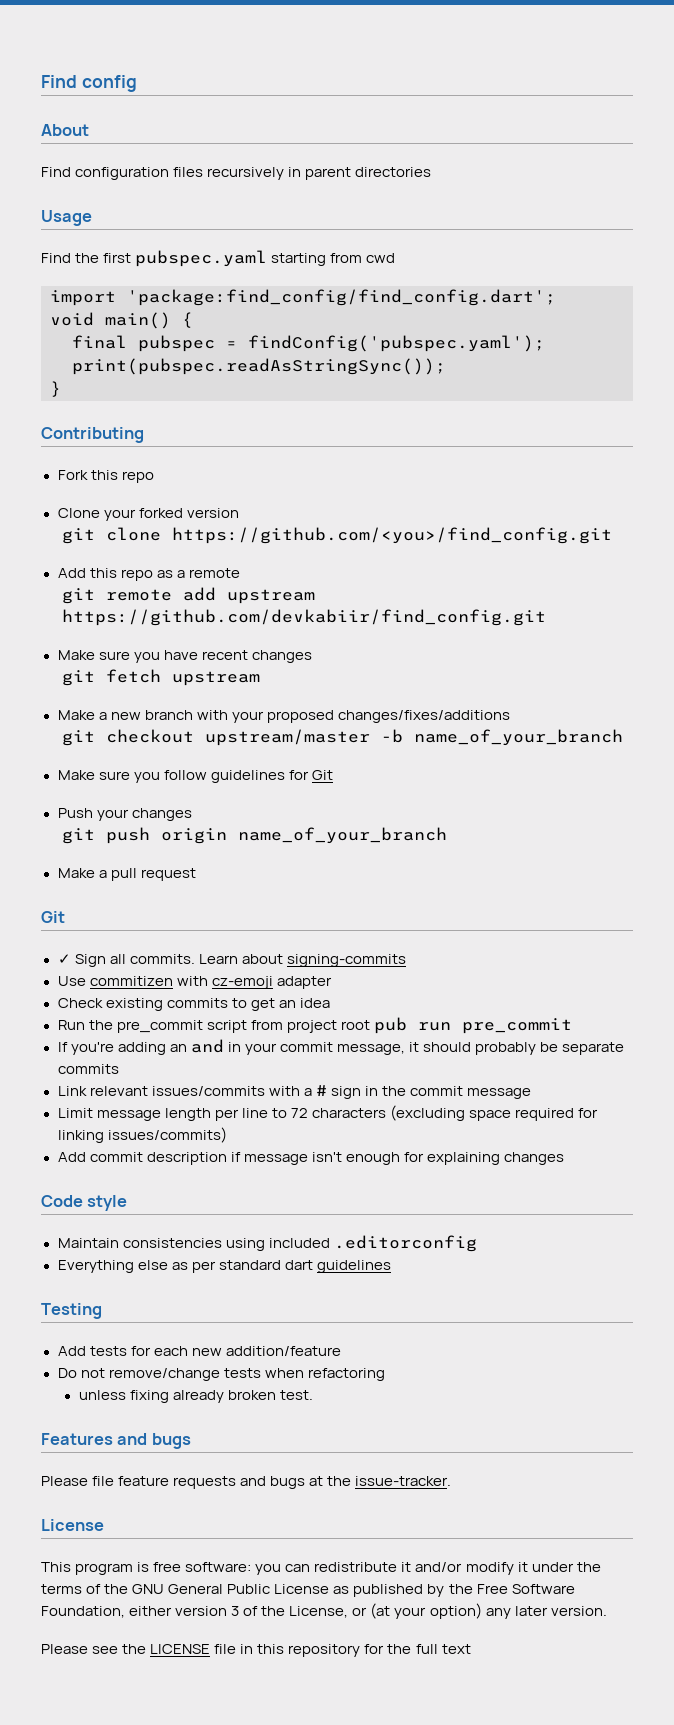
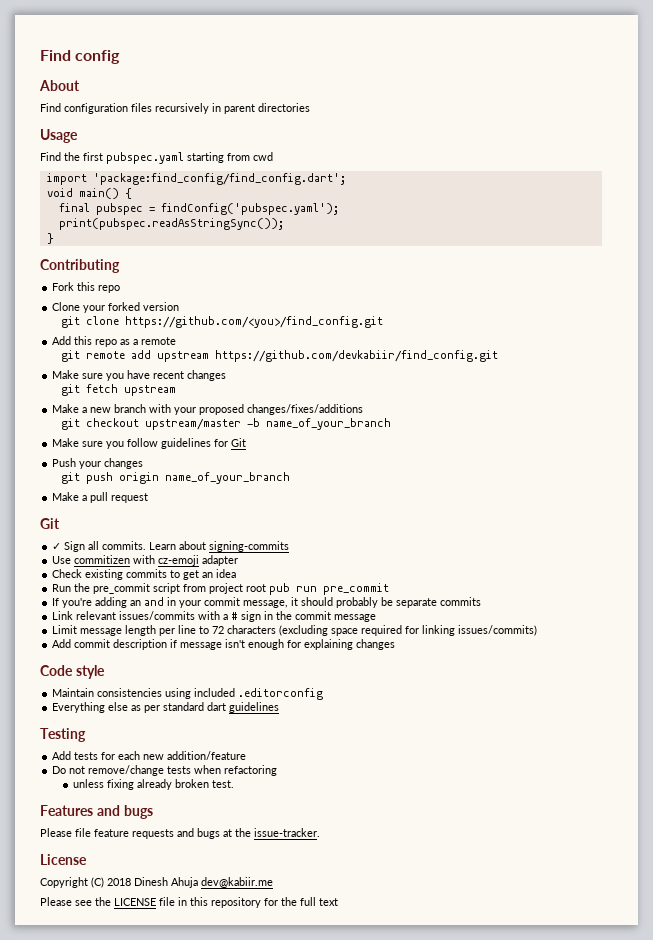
[41,1562,601,1575] [41,1584,575,1597] [41,1603,607,1619] This program is free software: you can redistribute it and/or modify it under the terms of the GNU General Public License as published by the Free Software Foundation, either version 3 of the License, or (at your option) any later version. -> [40,877,273,888] Copyright (C) 2018 Dinesh Ahuja dev@kabiir.me

